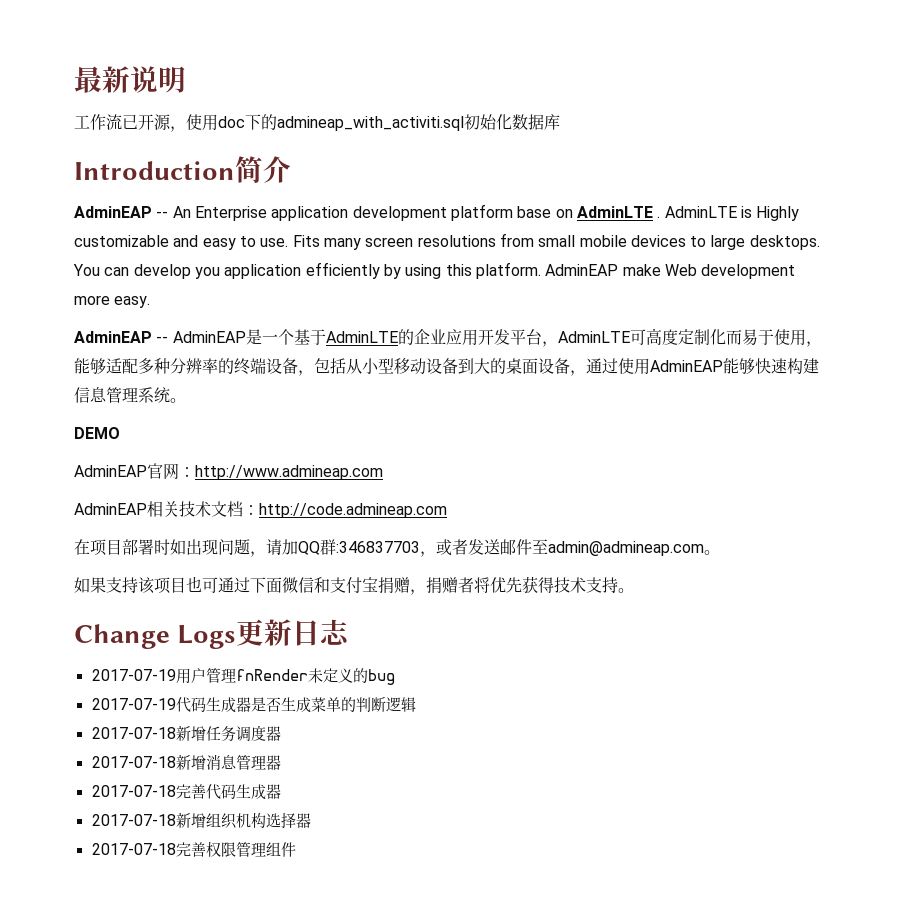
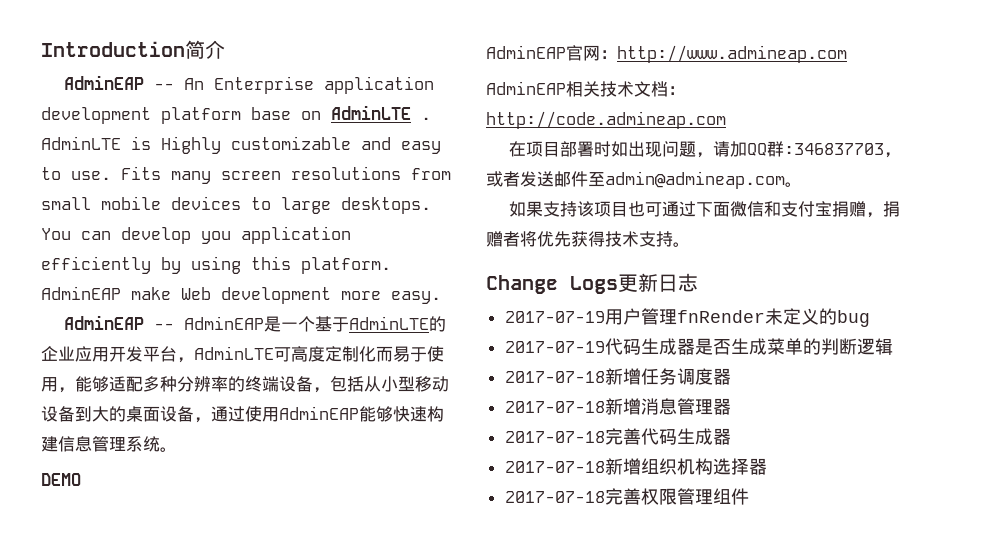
[74,66,186,93] [74,114,560,132] 最新说明 // 工作流已开源，使用doc下的admineap_with_activiti.sql初始化数据库 // -> (41, 49) none

